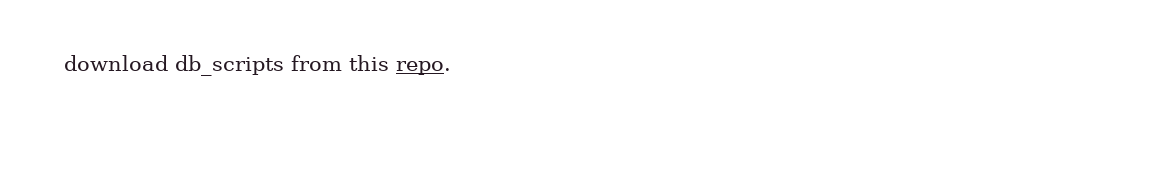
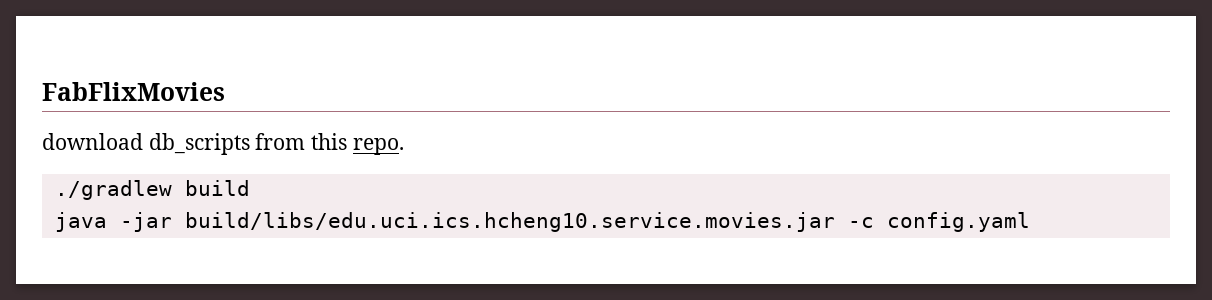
(64, 63) none -> [42,82,225,101] FabFlixMovies //
(451, 68) none -> [54,180,250,200] [54,212,1030,232] // ./gradlew build // java -jar build/libs/edu.uci.ics.hcheng10.service.movies.jar -c config.yaml

